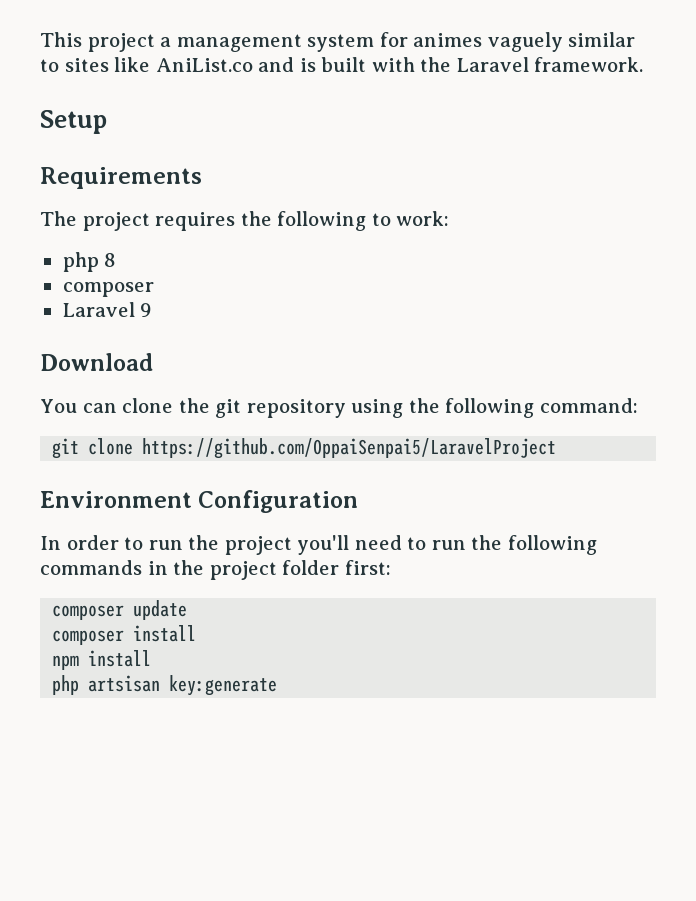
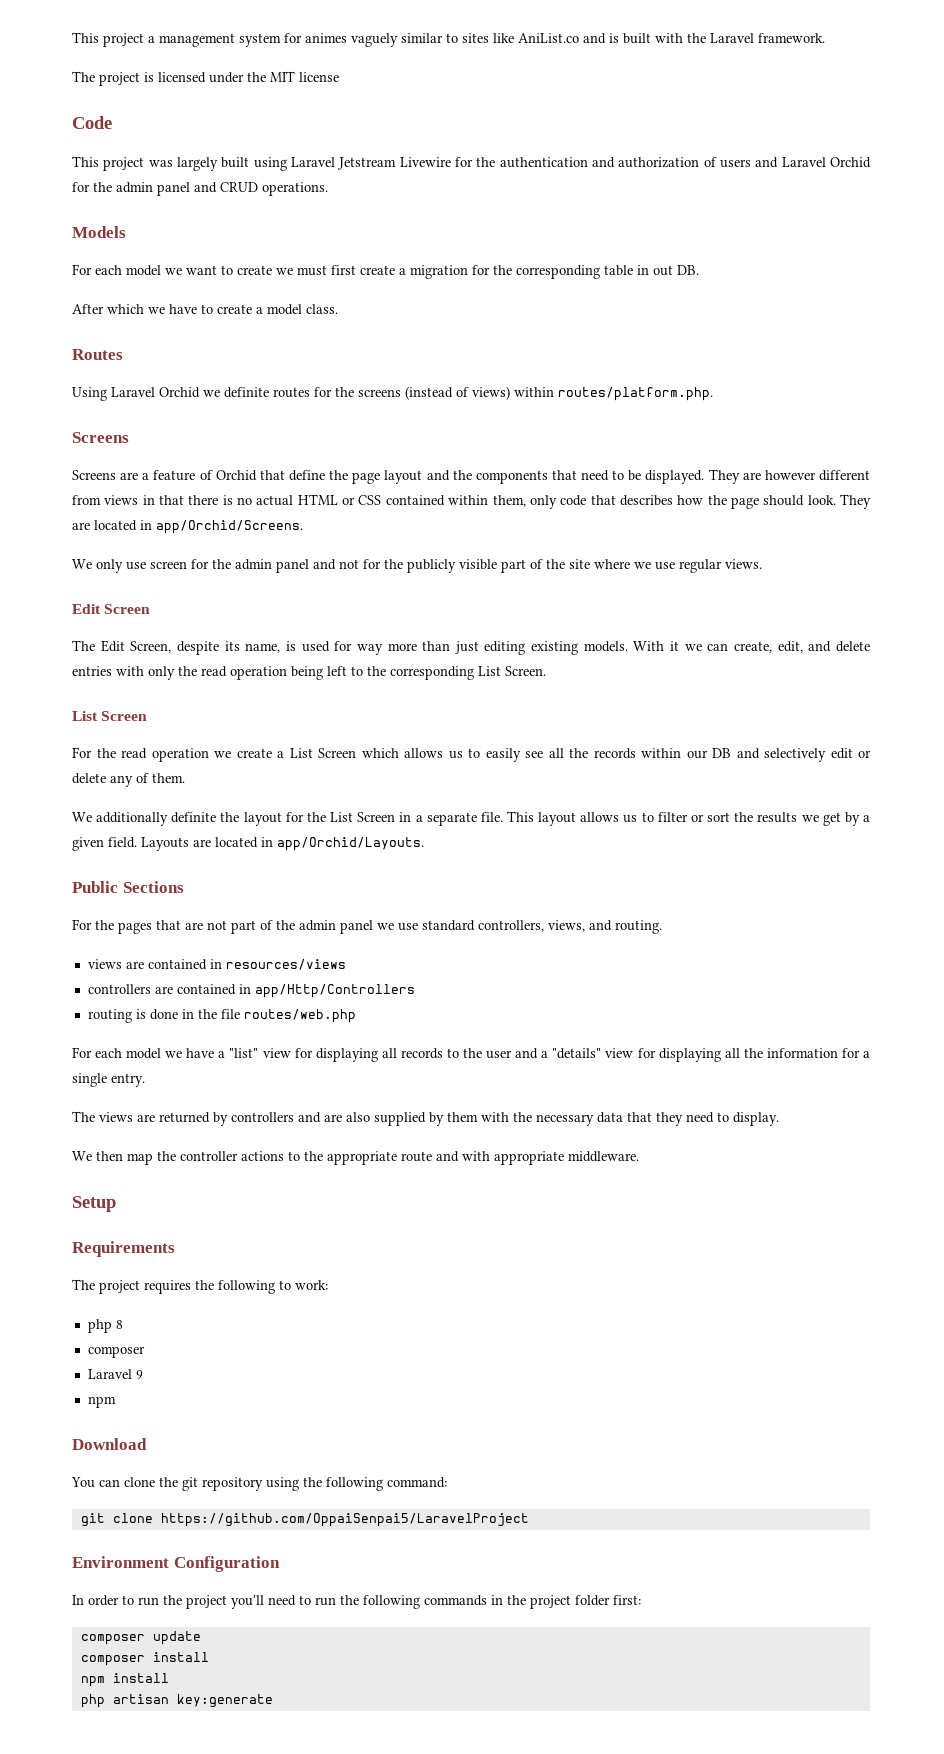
(644, 64) none -> [72,71,339,86] [72,116,112,129] [72,156,872,171] [72,182,328,196] [72,226,126,238] [72,264,699,279] [72,304,338,315] [72,349,123,360] [72,386,713,401] [72,432,129,443] [72,469,870,484] [72,494,871,509] [72,520,303,534] [72,559,762,573] [72,604,151,614] [72,640,871,655] [72,666,546,680] [72,711,148,721] [72,747,871,762] [72,773,185,787] [72,811,871,826] [72,837,424,851] [72,881,184,893] [72,919,662,934] [87,959,346,970] [87,984,415,998] [87,1009,356,1023] [72,1047,871,1062] [72,1073,145,1087] [72,1111,779,1126] [72,1151,639,1165] // The project is licensed under the MIT license // Code // This project was largely built using Laravel Jetstream Livewire for the authentication and authorization of users and Laravel Orchid for the admin panel and CRUD operations. // Models // For each model we want to create we must first create a migration for the corresponding table in out DB. // After which we have to create a model class. // Routes // Using Laravel Orchid we definite routes for the screens (instead of views) within routes/platform.php. // Screens // Screens are a feature of Orchid that define the page layout and the components that need to be displayed. They are however different from views in that there is no actual HTML or CSS contained within them, only code that describes how the page should look. They are located in app/Orchid/Screens. // We only use screen for the admin panel and not for the publicly visible part of the site where we use regular views. // Edit Screen // The Edit Screen, despite its name, is used for way more than just editing existing models. With it we can create, edit, and delete entries with only the read operation being left to the corresponding List Screen. // List Screen // For the read operation we create a List Screen which allows us to easily see all the records within our DB and selectively edit or delete any of them. // We additionally definite the layout for the List Screen in a separate file. This layout allows us to filter or sort the results we get by a given field. Layouts are located in app/Orchid/Layouts. // Public Sections // For the pages that are not part of the admin panel we use standard controllers, views, and routing. // views are contained in resources/views // controllers are contained in app/Http/Controllers // routing is done in the file routes/web.php // For each model we have a "list" view for displaying all records to the user and a "details" view for displaying all the information for a single entry. // The views are returned by controllers and are also supplied by them with the necessary data that they need to display. // We then map the controller actions to the appropriate route and with appropriate middleware.
(153, 310) none -> [87,1396,116,1408] // npm
[88,675,161,692] artsisan -> [112,1694,169,1704] artisan

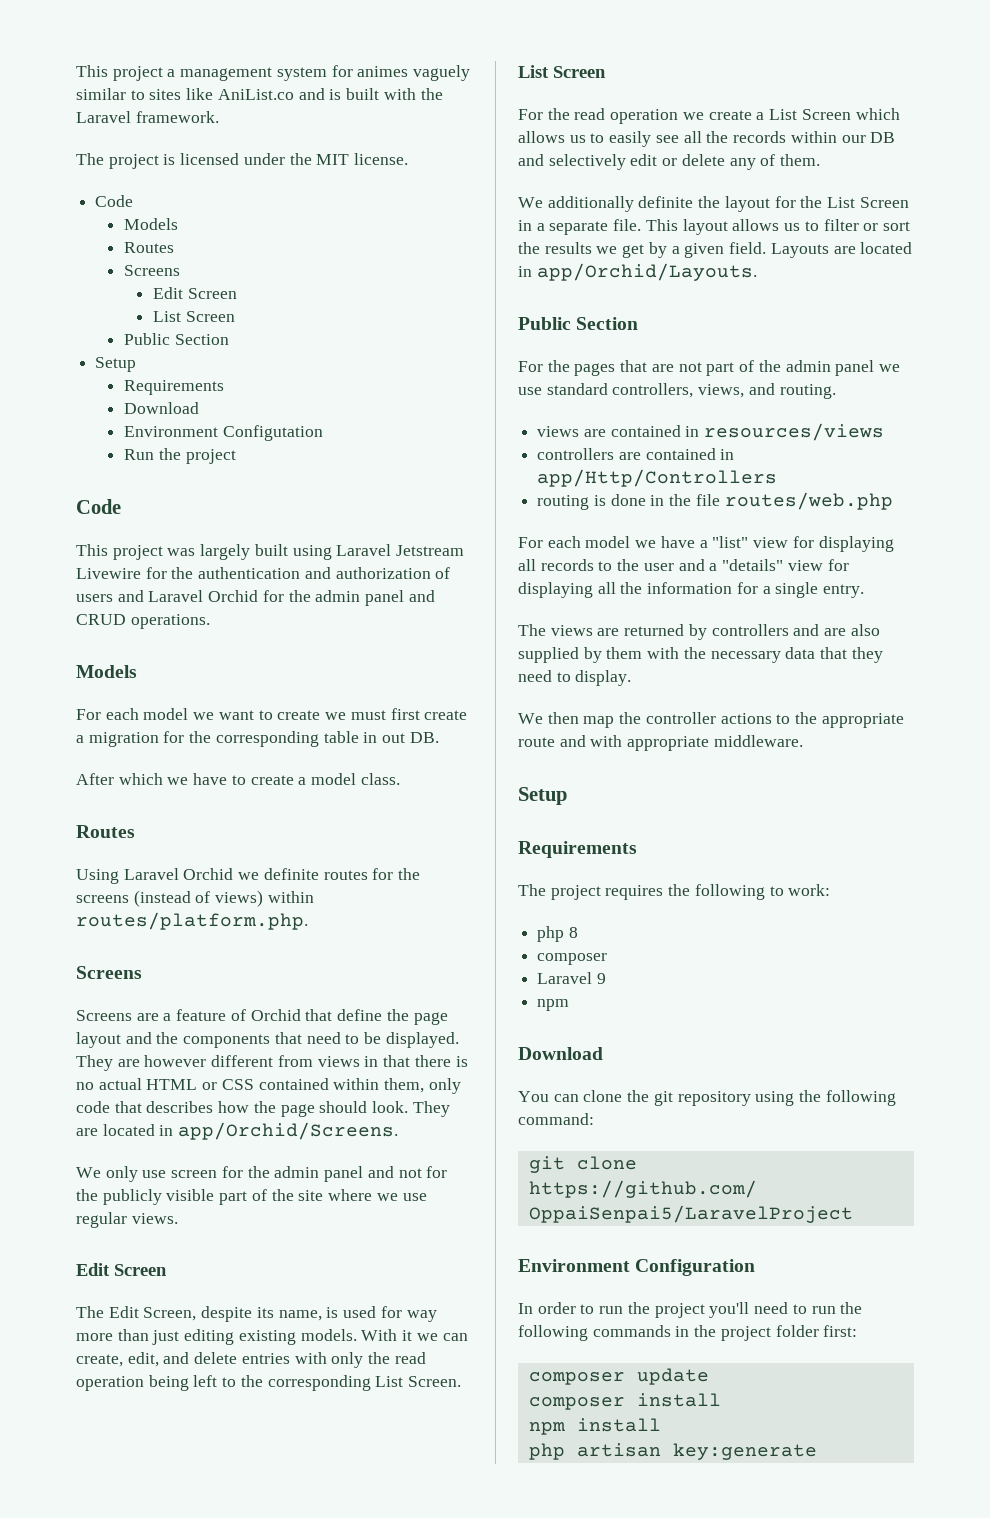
[299,72,339,82] license -> [354,153,409,165] [95,195,134,207] [124,218,179,230] [124,242,175,253] [124,265,181,276] [153,287,237,299] [153,311,235,322] [124,333,229,345] [95,357,137,372] [124,380,225,395] [124,402,200,414] [124,425,323,441] [124,448,236,464] license. // Code // Models // Routes // Screens // Edit Screen // List Screen // Public Section // Setup // Requirements // Download // Environment Configutation // Run the project
[122,881,184,893] Sections -> [576,317,639,330] Section

